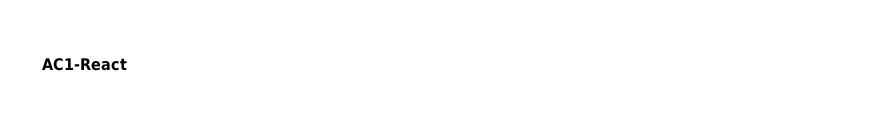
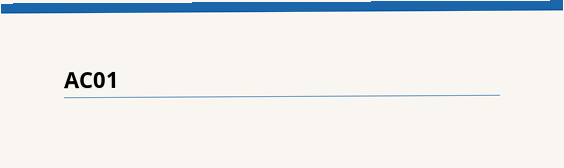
[42,58,127,71] AC1-React -> [63,71,120,89] AC01

